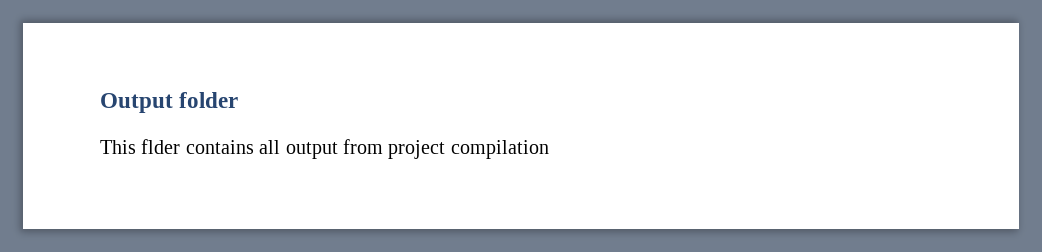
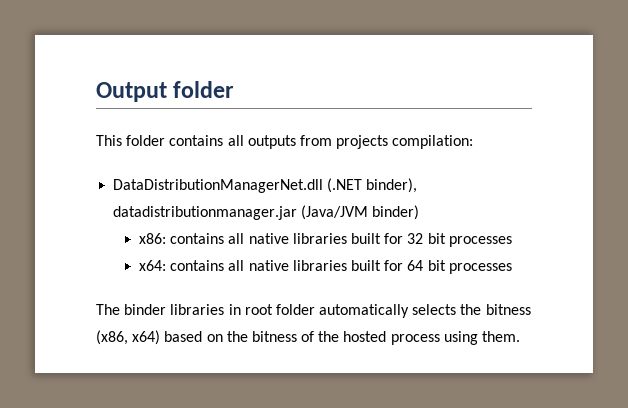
[141,139,549,159] flder contains all output from project compilation -> [126,135,474,149] [113,178,418,193] [113,205,420,220] [139,233,512,247] [139,260,512,274] [96,304,531,318] [96,330,521,345] folder contains all outputs from projects compilation: // DataDistributionManagerNet.dll (.NET binder), datadistributionmanager.jar (Java/JVM binder) // x86: contains all native libraries built for 32 bit processes // x64: contains all native libraries built for 64 bit processes // The binder libraries in root folder automatically selects the bitness (x86, x64) based on the bitness of the hosted process using them.

